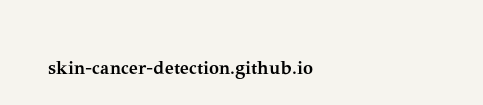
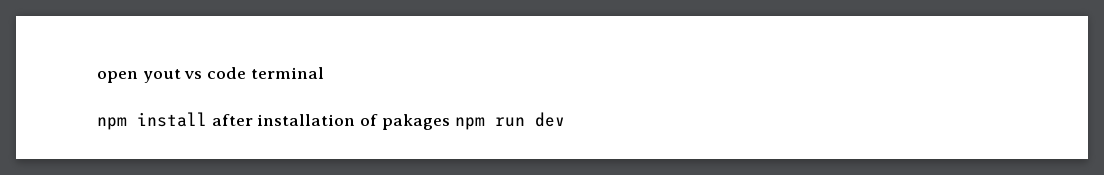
[48,61,313,79] skin-cancer-detection.github.io -> [97,67,324,83] [97,112,565,130] open yout vs code terminal // npm install after installation of pakages npm run dev

